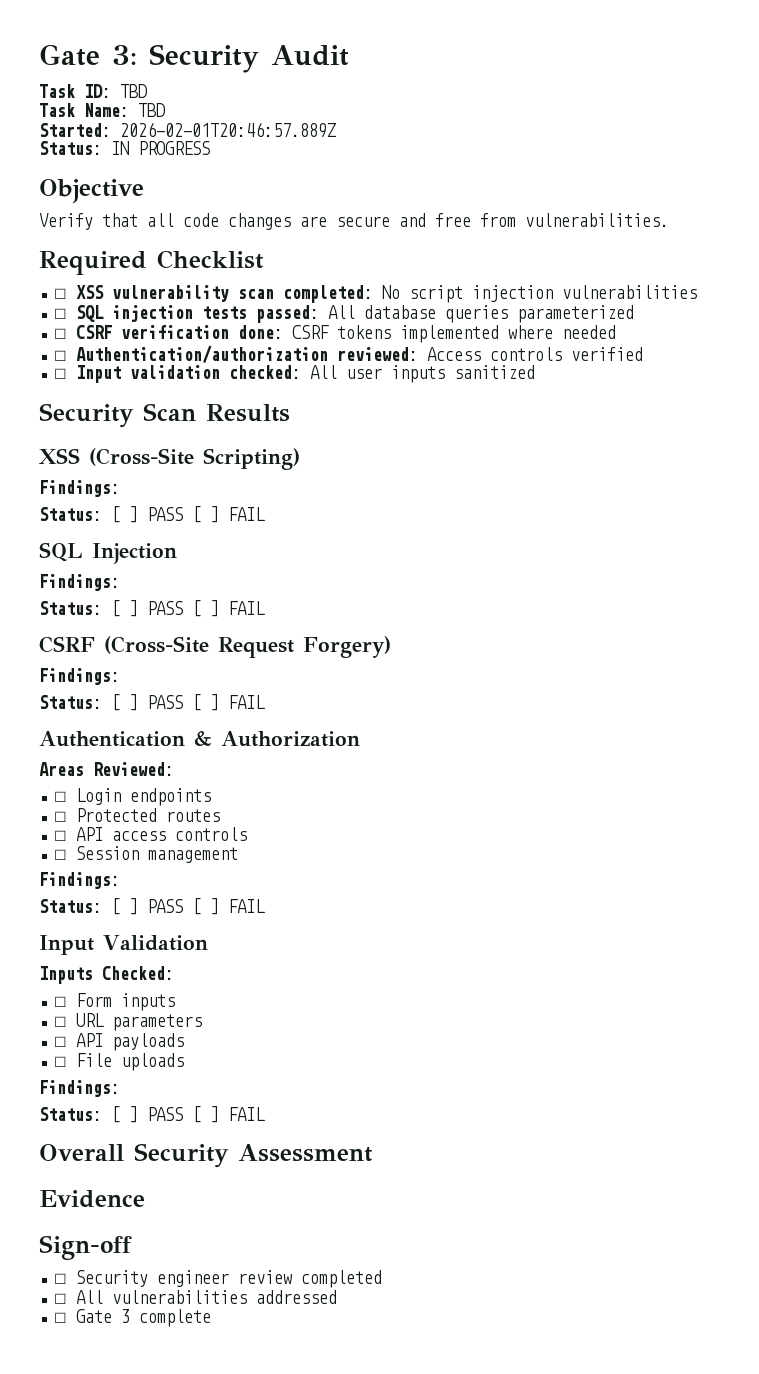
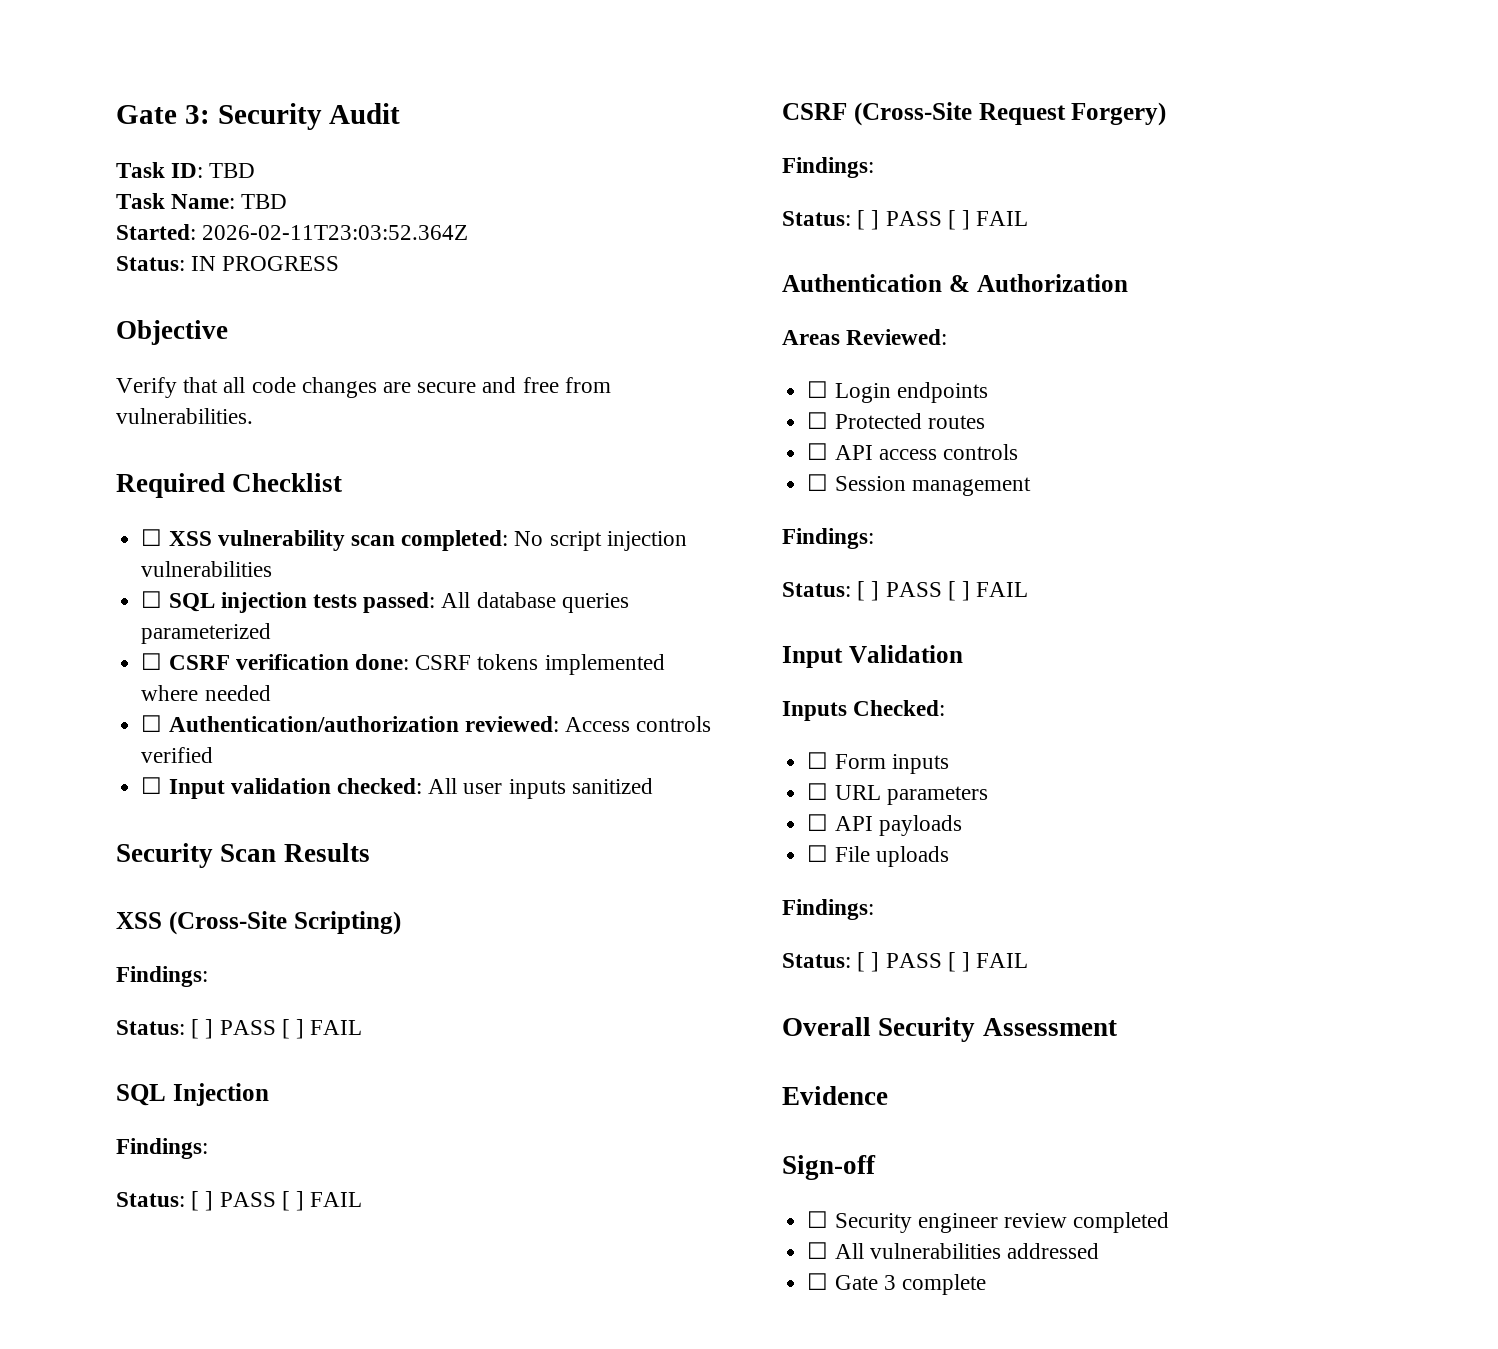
[120,122,336,138] 2026-02-01T20:46:57.889Z -> [202,225,469,240] 2026-02-11T23:03:52.364Z

